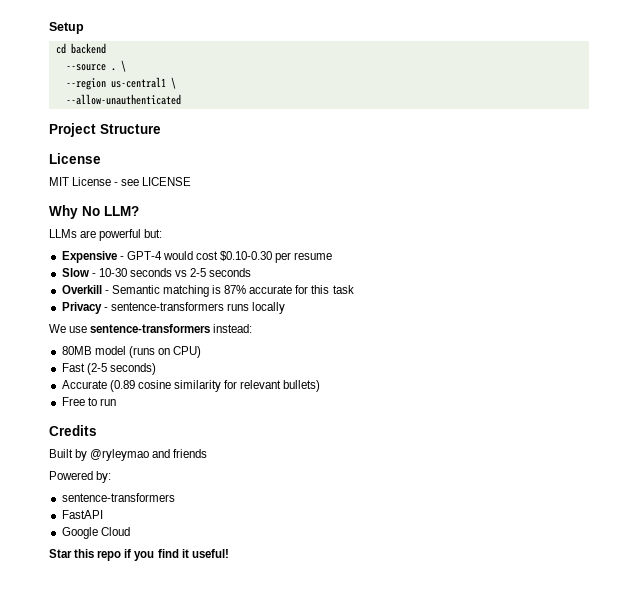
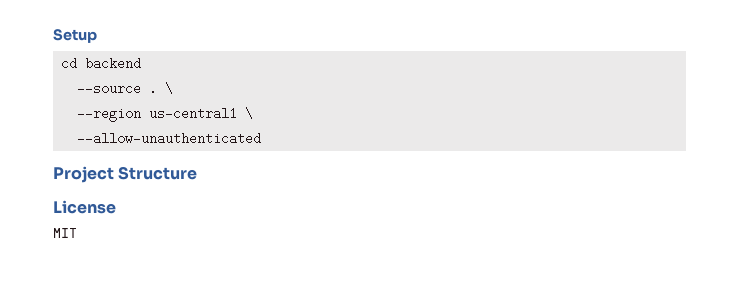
[72,177,192,186] [49,205,139,219] [49,229,163,241] [61,251,333,263] [61,268,252,277] [61,285,354,297] [61,302,286,314] [49,324,253,333] [61,346,202,358] [61,363,156,375] [61,380,321,392] [61,397,116,406] [49,425,97,436] [49,449,208,461] [49,471,112,483] [61,493,175,502] [61,510,103,519] [61,527,130,539] [49,549,229,561] License - see LICENSE // Why No LLM? // LLMs are powerful but: // Expensive - GPT-4 would cost $0.10-0.30 per resume // Slow - 10-30 seconds vs 2-5 seconds // Overkill - Semantic matching is 87% accurate for this task // Privacy - sentence-transformers runs locally // We use sentence-transformers instead: // 80MB model (runs on CPU) // Fast (2-5 seconds) // Accurate (0.89 cosine similarity for relevant bullets) // Free to run // Credits // Built by @ryleymao and friends // Powered by: // sentence-transformers // FastAPI // Google Cloud // Star this repo if you find it useful! -> (77, 233) none

